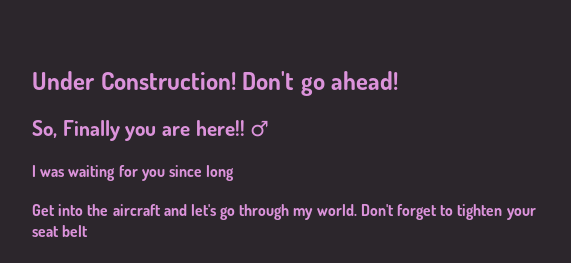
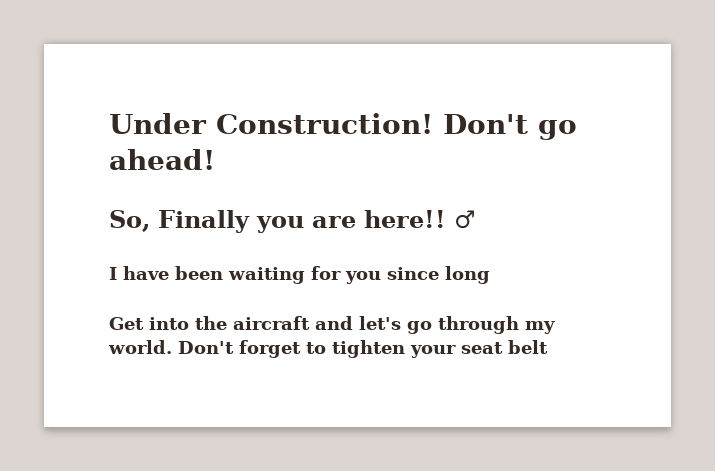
[40,169,65,177] was -> [123,266,223,280] have been

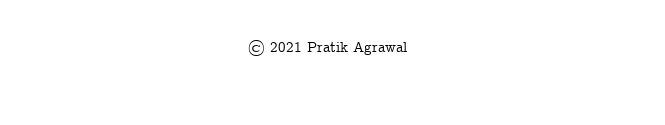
[109,113,577,140] [109,149,215,170] [109,210,476,233] [109,266,490,284] [109,316,555,334] [108,340,548,358] Under Construction! Don't go ahead! // So, Finally you are here!! ♂ // I have been waiting for you since long // Get into the aircraft and let's go through my world. Don't forget to tighten your seat belt -> [247,40,407,56] © 2021 Pratik Agrawal

